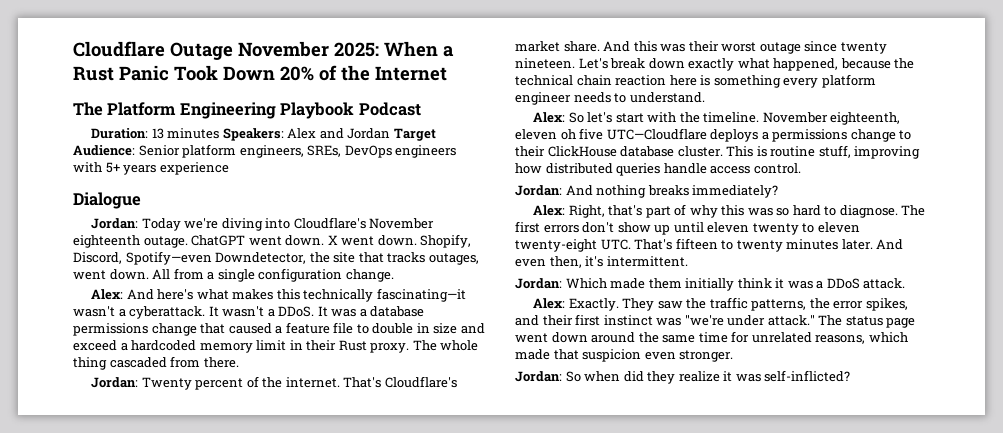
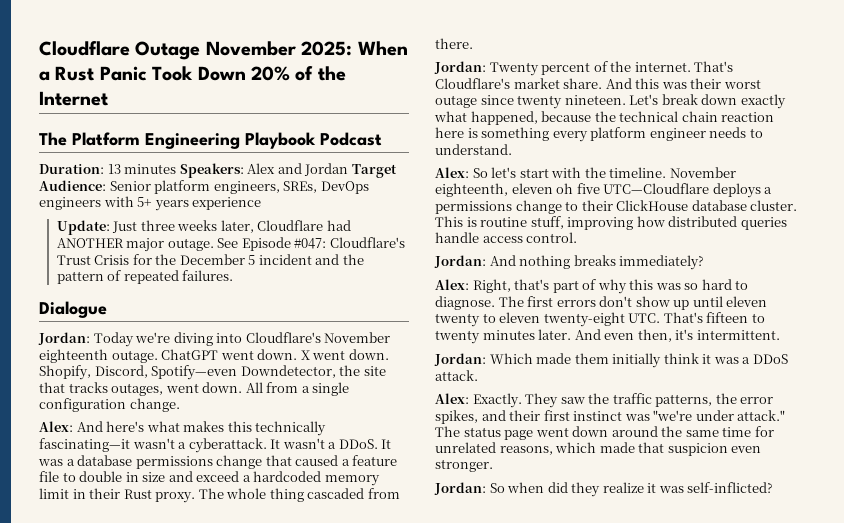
(229, 168) none -> [56,220,351,235] [56,237,405,252] [56,254,364,265] [56,270,234,284] // Update: Just three weeks later, Cloudflare had ANOTHER major outage. See Episode #047: Cloudflare's Trust Crisis for the December 5 incident and the pattern of repeated failures.

